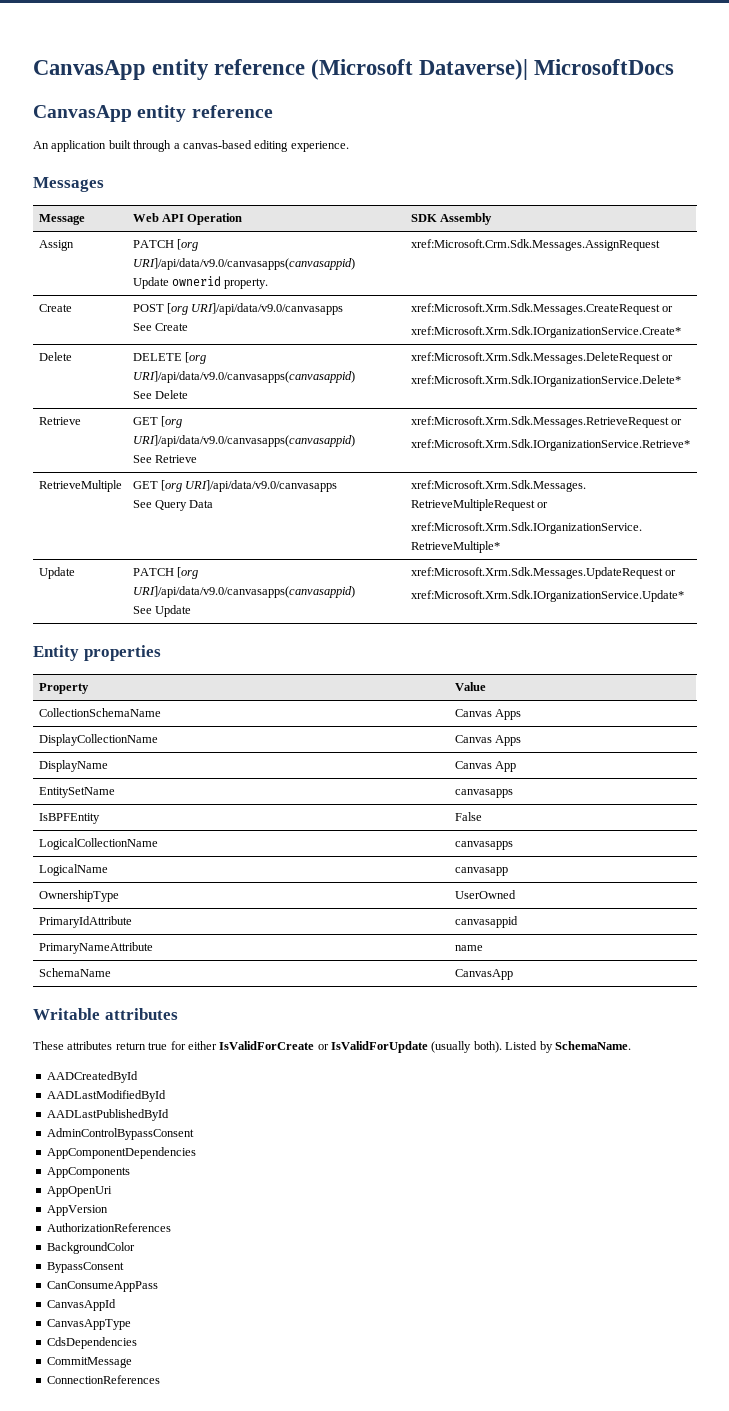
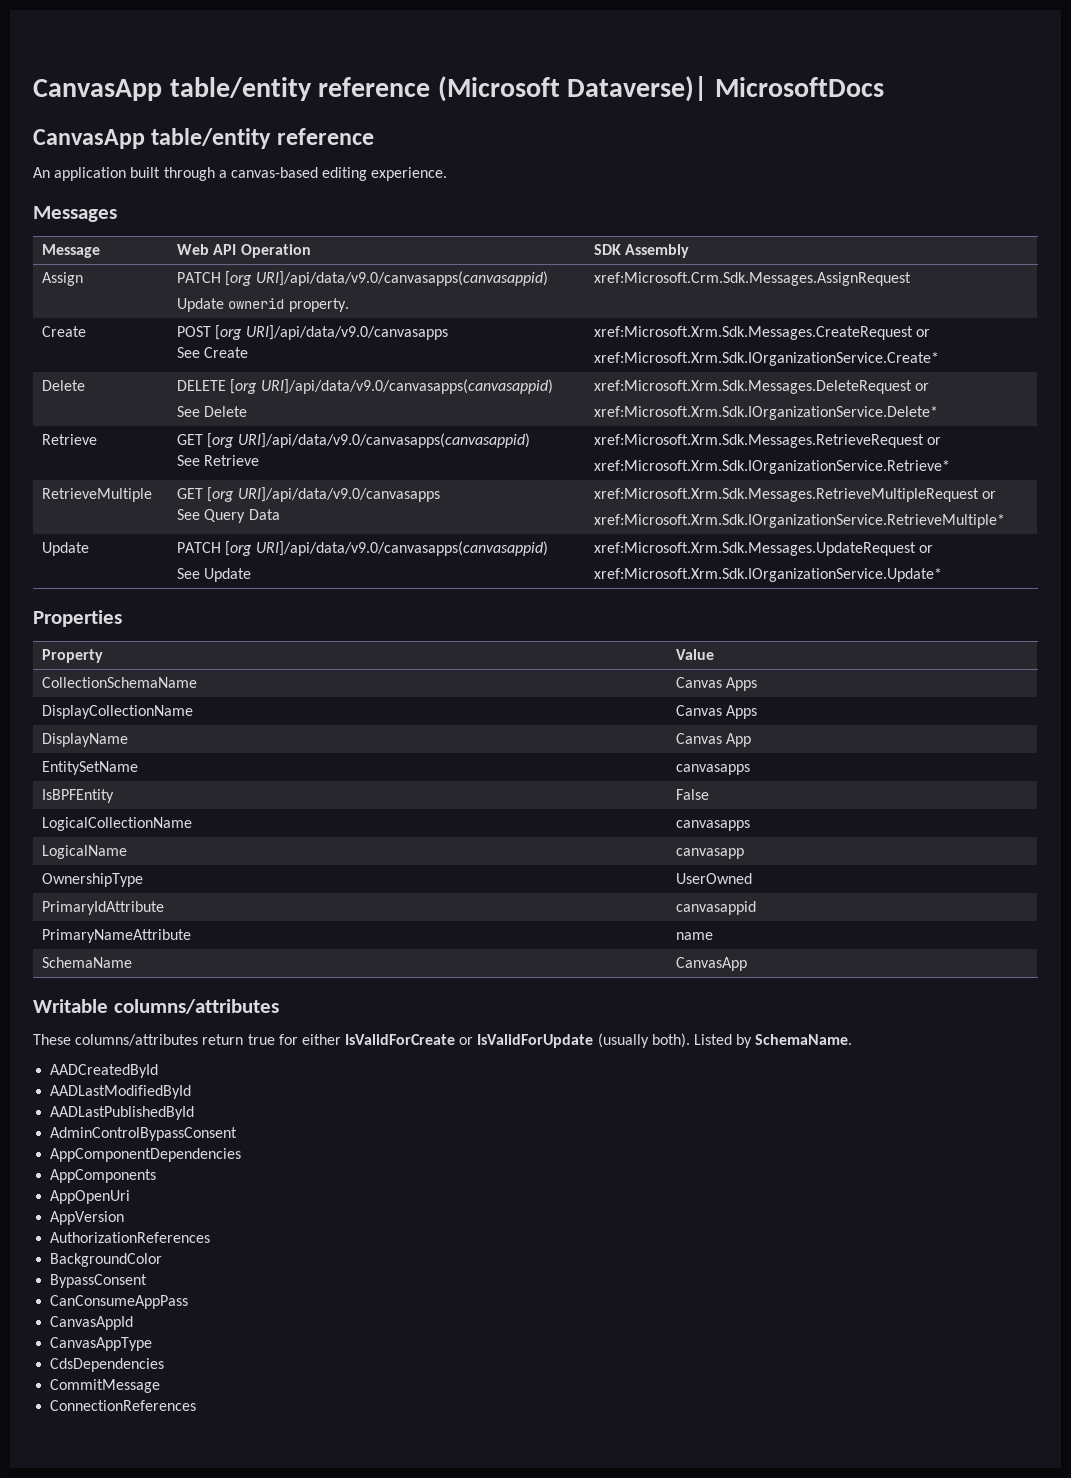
[33,59,210,80] CanvasApp entity -> [33,77,312,101] CanvasApp table/entity
[137,105,187,122] entity -> [151,128,272,149] table/entity
[33,645,161,661] Entity properties -> [33,610,122,627] Properties
[104,1008,178,1020] attributes -> [113,999,279,1014] columns/attributes
[67,1041,113,1050] attributes -> [75,1034,199,1046] columns/attributes

